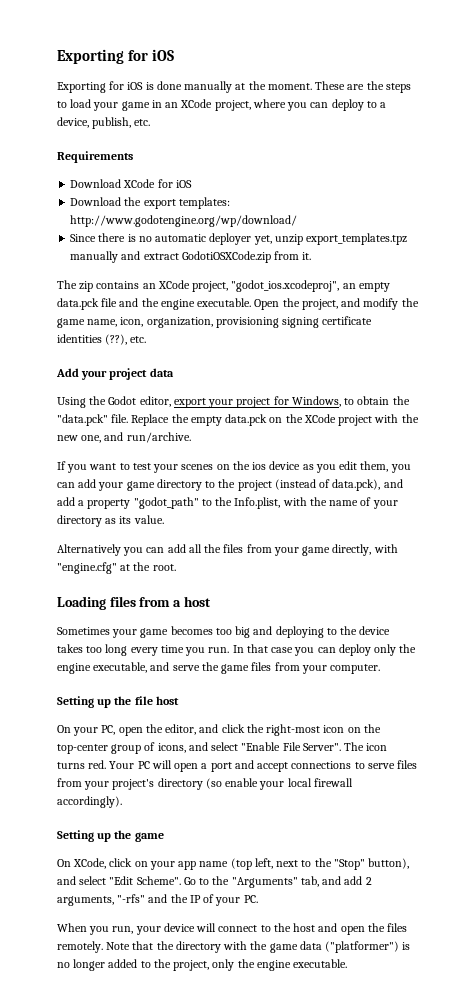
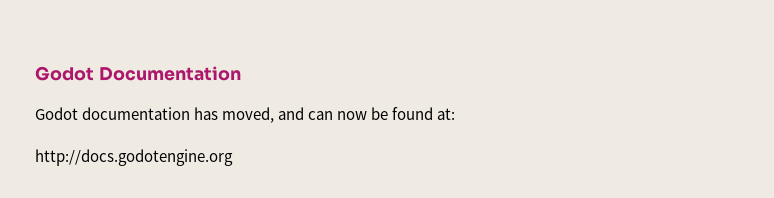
[57,49,175,64] [57,81,411,93] [57,99,387,111] [57,117,151,129] [57,151,133,163] [70,179,192,188] [70,197,230,209] [70,215,298,227] [70,233,408,245] [70,251,312,263] [57,280,390,292] [57,298,419,310] [57,316,373,328] [57,334,147,345] [56,368,174,380] [57,396,410,408] [57,414,419,426] [57,432,191,443] [57,461,411,473] [57,479,403,491] [57,497,398,509] [57,515,164,527] [57,544,398,556] [57,562,176,574] [57,596,211,610] [57,626,391,638] [57,644,417,656] [57,662,381,674] [57,696,179,708] [57,724,381,736] [57,742,388,754] [57,760,418,772] [57,778,353,790] [57,796,122,808] [57,830,164,842] [57,858,410,870] [57,876,372,888] [57,894,258,906] [57,923,408,935] [57,941,411,953] [57,959,348,971] Exporting for iOS // Exporting for iOS is done manually at the moment. These are the steps to load your game in an XCode project, where you can deploy to a device, publish, etc. // Requirements // Download XCode for iOS // Download the export templates: http://www.godotengine.org/wp/download/ // Since there is no automatic deployer yet, unzip export_templates.tpz manually and extract GodotiOSXCode.zip from it. // The zip contains an XCode project, "godot_ios.xcodeproj", an empty data.pck file and the engine executable. Open the project, and modify the game name, icon, organization, provisioning signing certificate identities (??), etc. // Add your project data // Using the Godot editor, export your project for Windows, to obtain the "data.pck" file. Replace the empty data.pck on the XCode project with the new one, and run/archive. // If you want to test your scenes on the ios device as you edit them, you can add your game directory to the project (instead of data.pck), and add a property "godot_path" to the Info.plist, with the name of your directory as its value. // Alternatively you can add all the files from your game directly, with "engine.cfg" at the root. // Loading files from a host // Sometimes your game becomes too big and deploying to the device takes too long every time you run. In that case you can deploy only the engine executable, and serve the game files from your computer. // Setting up the file host // On your PC, open the editor, and click the right-most icon on the top-center group of icons, and select "Enable File Server". The icon turns red. Your PC will open a port and accept connections to serve files from your project's directory (so enable your local firewall accordingly). // Setting up the game // On XCode, click on your app name (top left, next to the "Stop" button), and select "Edit Scheme". Go to the "Arguments" tab, and add 2 arguments, "-rfs" and the IP of your PC. // When you run, your device will connect to the host and open the files remotely. Note that the directory with the game data ("platformer") is no longer added to the project, only the engine executable. -> [35,66,241,81] [35,107,456,123] [35,149,233,166] Godot Documentation // Godot documentation has moved, and can now be found at: // http://docs.godotengine.org

